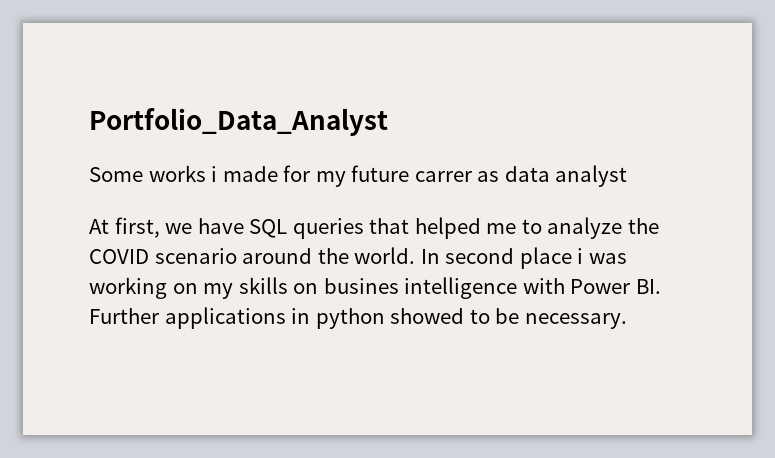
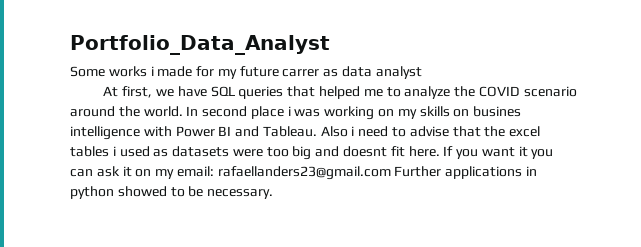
[635,279,661,294] BI. -> [218,126,541,137] [70,146,554,160] [70,166,391,180] BI and Tableau. Also i need to advise that the excel tables i used as datasets were too big and doesnt fit here. If you want it you can ask it on my email: rafaellanders23@gmail.com

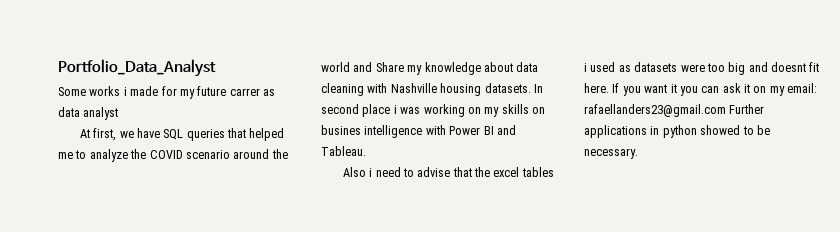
[143,106,183,117] world. -> [321,62,539,75] [321,83,531,96] world and Share my knowledge about data cleaning with Nashville housing datasets.
(317, 131) none -> (366, 151) //

